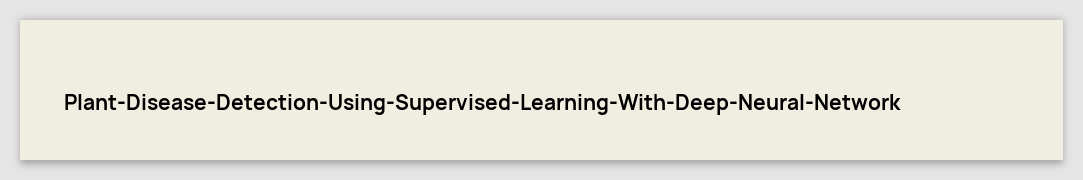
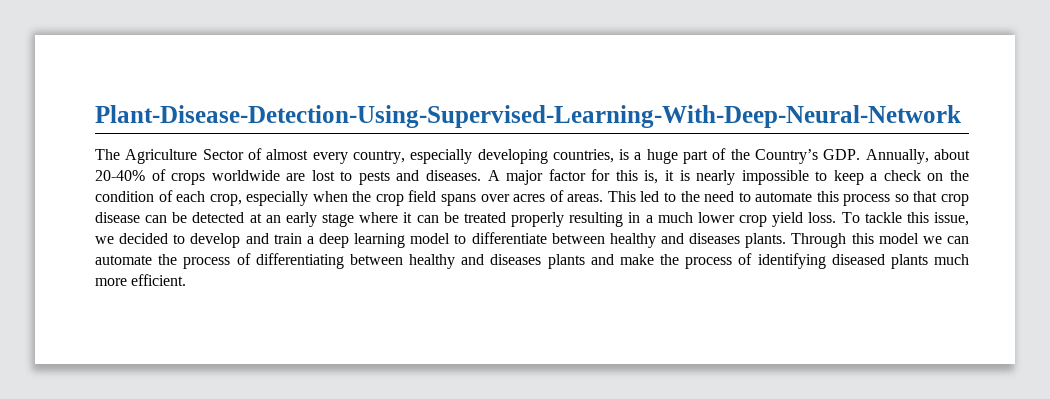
(901, 104) none -> [95,148,970,164] [95,169,969,185] [95,190,969,206] [95,212,969,227] [95,232,969,248] [95,253,969,269] [95,274,187,286] // The Agriculture Sector of almost every country, especially developing countries, is a huge part of the Country’s GDP. Annually, about 20-40% of crops worldwide are lost to pests and diseases. A major factor for this is, it is nearly impossible to keep a check on the condition of each crop, especially when the crop field spans over acres of areas. This led to the need to automate this process so that crop disease can be detected at an early stage where it can be treated properly resulting in a much lower crop yield loss. To tackle this issue, we decided to develop and train a deep learning model to differentiate between healthy and diseases plants. Through this model we can automate the process of differentiating between healthy and diseases plants and make the process of identifying diseased plants much more efficient.

